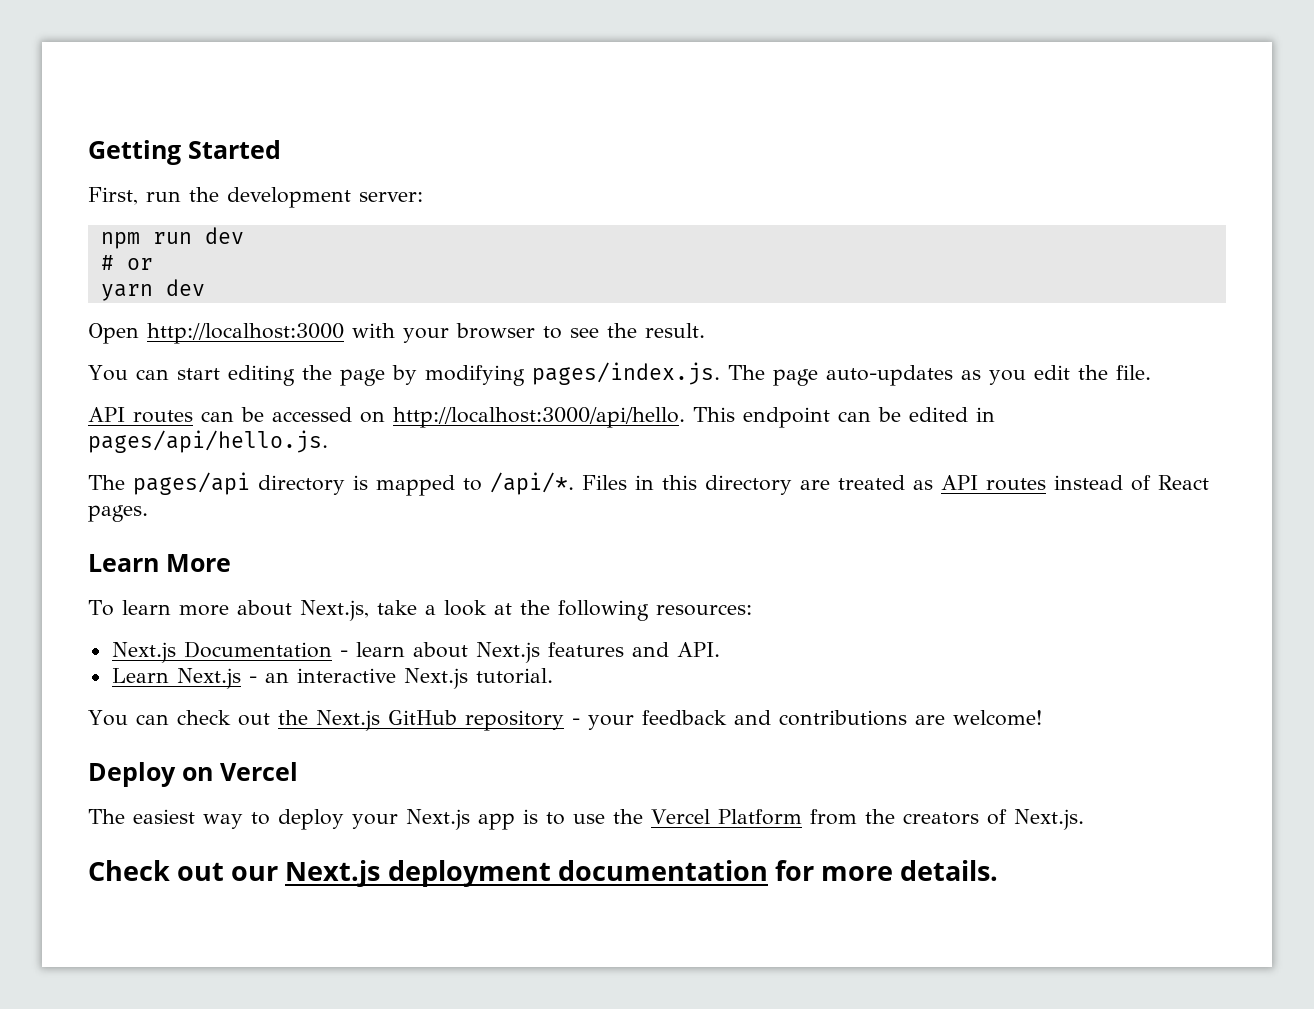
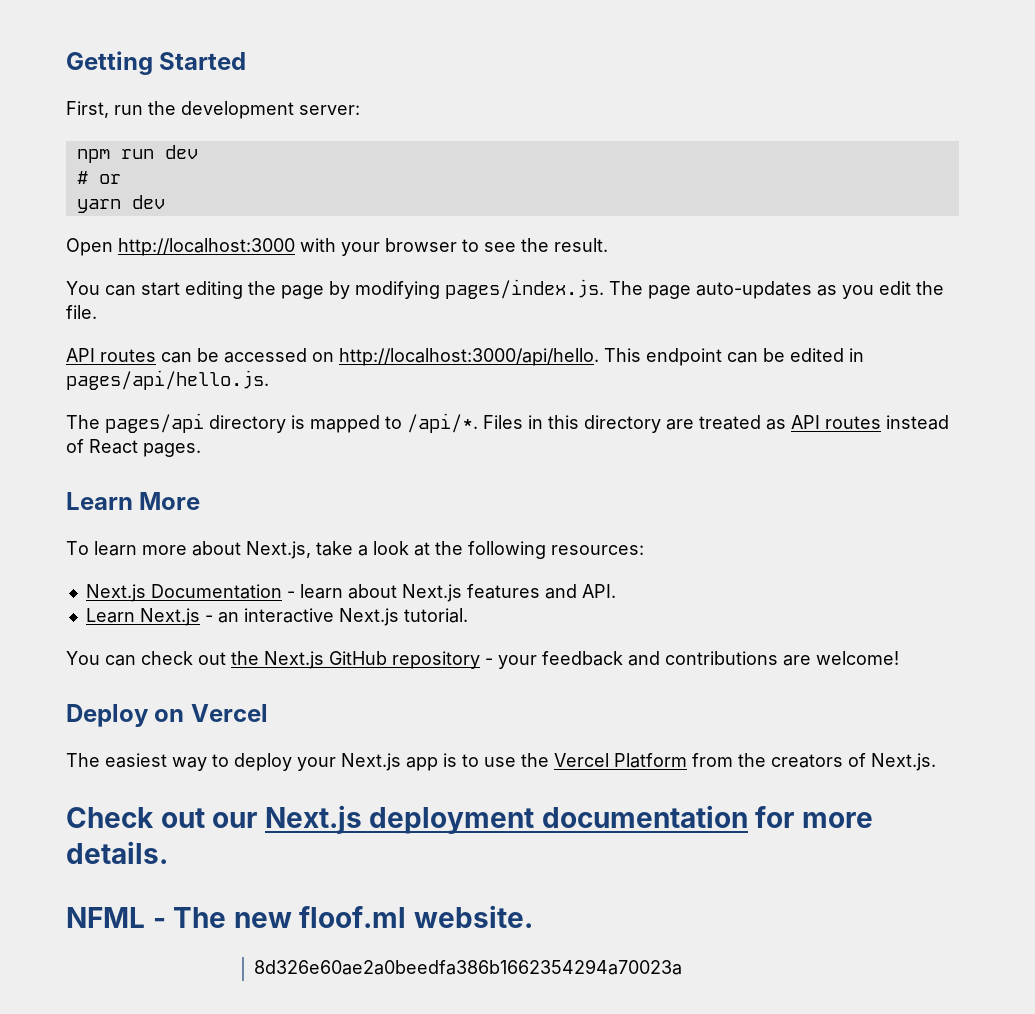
(999, 870) none -> [66,905,533,928] [254,959,683,975] // NFML - The new floof.ml website. // 8d326e60ae2a0beedfa386b1662354294a70023a

